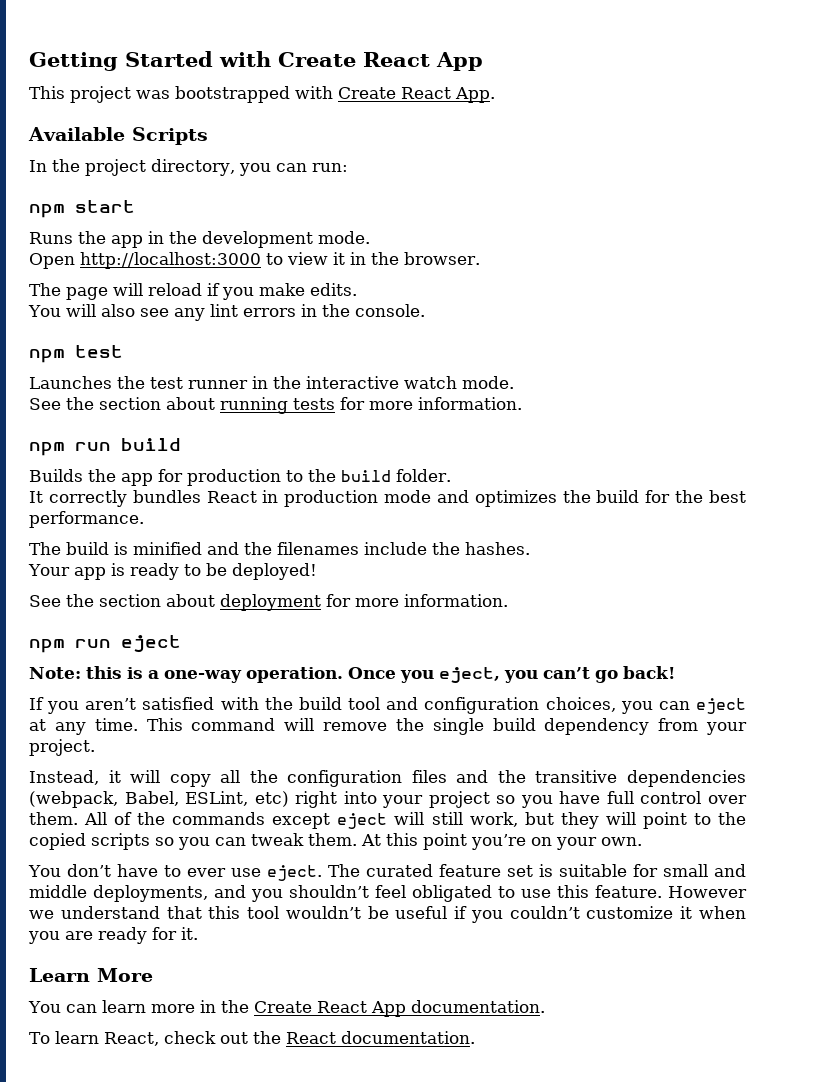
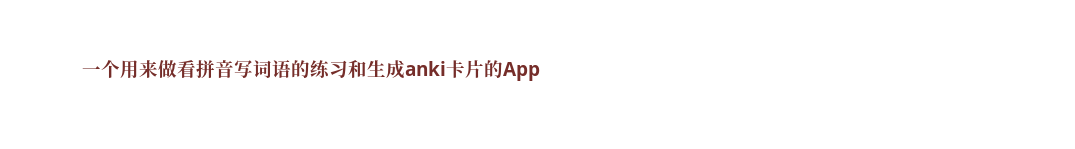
[29,51,483,71] [29,86,495,103] [28,127,208,145] [29,159,348,176] [29,200,135,218] [29,231,370,248] [29,252,480,269] [29,283,357,300] [28,304,425,321] [29,345,123,363] [29,376,514,389] [29,397,522,414] [29,438,181,456] [29,469,451,486] [29,490,746,507] [29,511,144,528] [29,542,530,555] [28,563,317,580] [29,594,508,611] [29,635,181,653] [29,666,675,683] [29,697,746,714] [29,718,747,735] [29,739,95,756] [29,770,746,787] [29,791,748,808] [29,812,747,829] [29,833,642,850] [28,864,746,881] [29,885,747,902] [29,906,746,923] [28,927,198,944] [29,968,153,982] [28,1000,545,1017] [29,1031,475,1046] Getting Started with Create React App // This project was bootstrapped with Create React App. // Available Scripts // In the project directory, you can run: // npm start // Runs the app in the development mode. // Open http://localhost:3000 to view it in the browser. // The page will reload if you make edits. // You will also see any lint errors in the console. // npm test // Launches the test runner in the interactive watch mode. // See the section about running tests for more information. // npm run build // Builds the app for production to the build folder. // It correctly bundles React in production mode and optimizes the build for the best performance. // The build is minified and the filenames include the hashes. // Your app is ready to be deployed! // See the section about deployment for more information. // npm run eject // Note: this is a one-way operation. Once you eject, you can’t go back! // If you aren’t satisfied with the build tool and configuration choices, you can eject at any time. This command will remove the single build dependency from your project. // Instead, it will copy all the configuration files and the transitive dependencies (webpack, Babel, ESLint, etc) right into your project so you have full control over them. All of the commands except eject will still work, but they will point to the copied scripts so you can tweak them. At this point you’re on your own. // You don’t have to ever use eject. The curated feature set is suitable for small and middle deployments, and you shouldn’t feel obligated to use this feature. However we understand that this tool wouldn’t be useful if you couldn’t customize it when you are ready for it. // Learn More // You can learn more in the Create React App documentation. // To learn React, check out the React documentation. -> [82,60,540,81] 一个用来做看拼音写词语的练习和生成anki卡片的App

